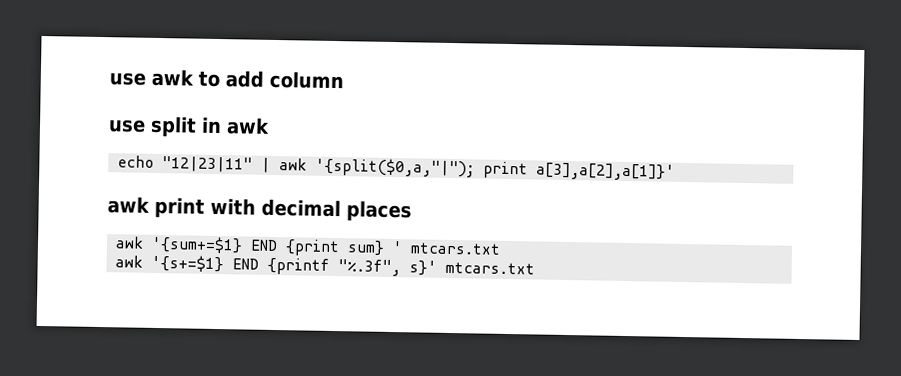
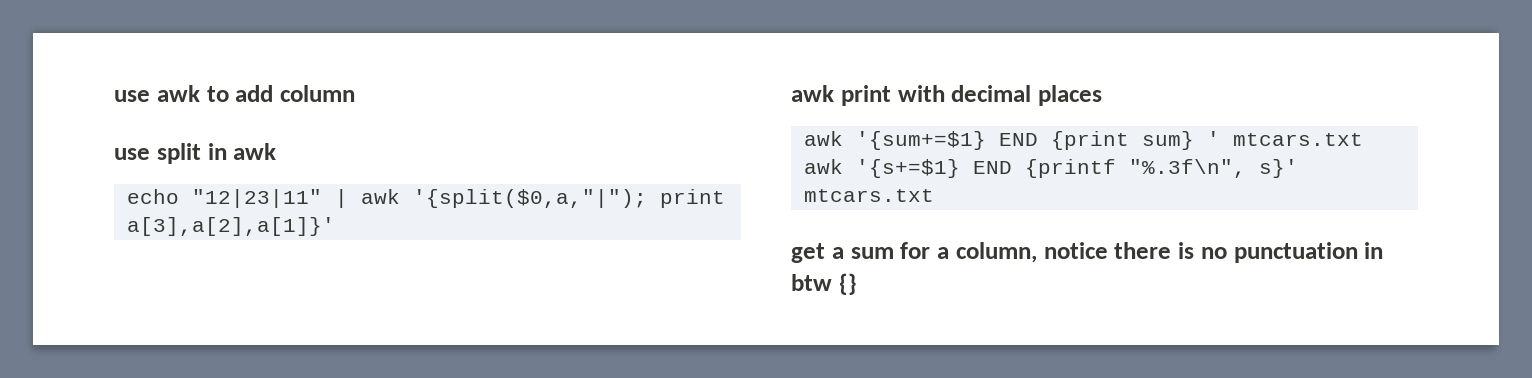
[338,259,401,277] "%.3f", -> [1128,159,1246,178] "%.3f\n",
(535, 268) none -> [791,242,1384,263] [791,273,857,295] // get a sum for a column, notice there is no punctuation in btw {}

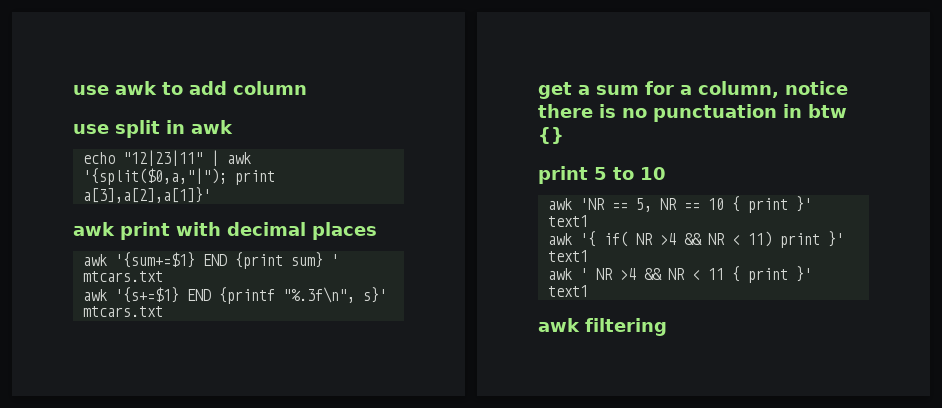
(857, 284) none -> [538,166,666,184] [547,196,812,213] [547,215,588,227] [547,231,844,248] [547,250,588,262] [547,266,812,283] [547,285,588,297] [538,318,667,336] // print 5 to 10 // awk 'NR == 5, NR == 10 { print }' text1 // awk '{ if( NR >4 && NR < 11) print }' text1 // awk ' NR >4 && NR < 11 { print }' text1 // awk filtering

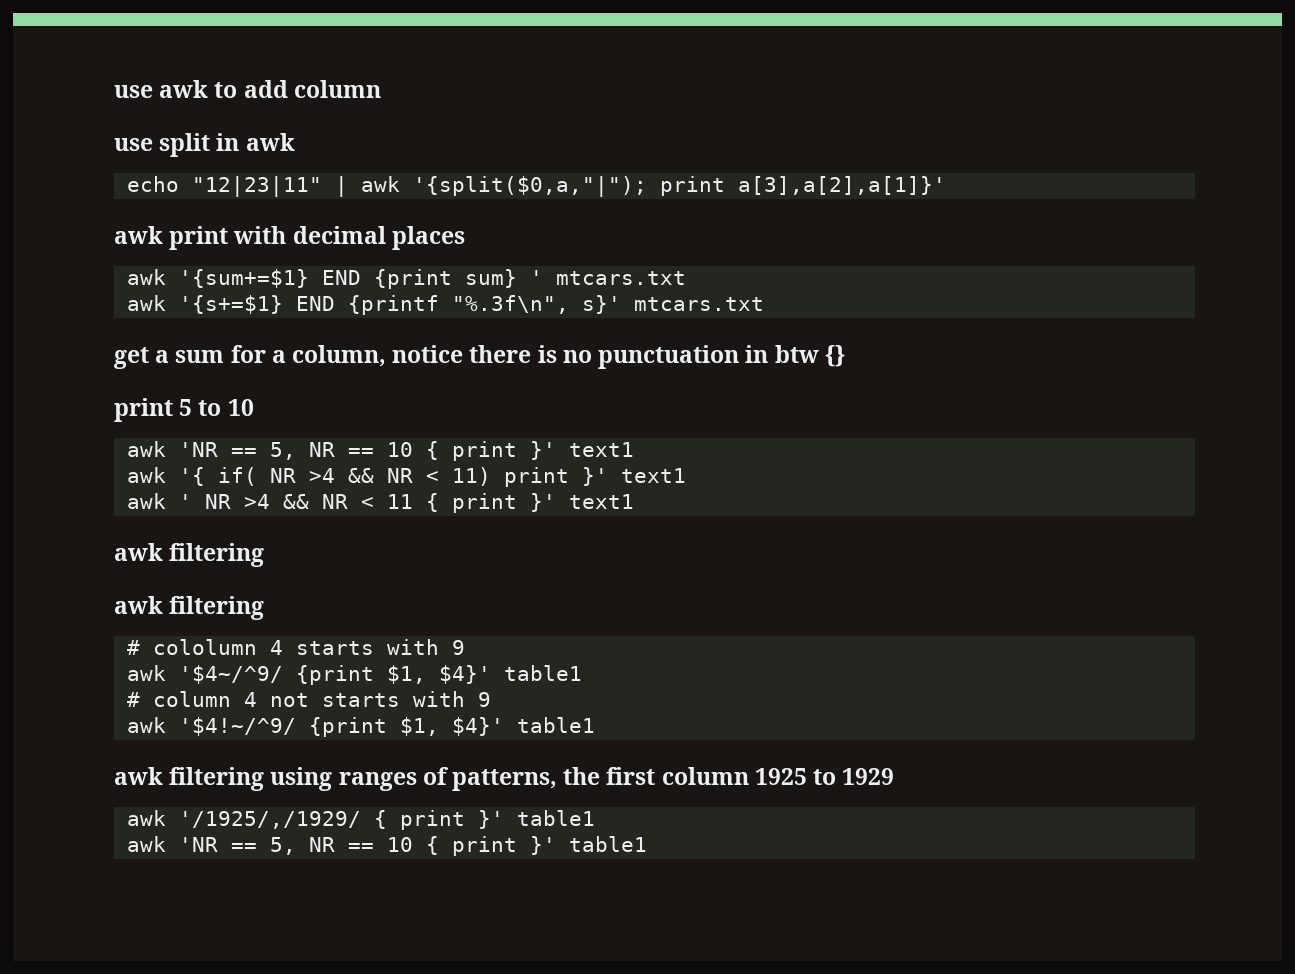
(667, 327) none -> [114,596,265,620] [126,639,465,655] [126,665,582,685] [126,691,491,707] [126,717,595,737] [114,767,895,791] [126,810,595,830] [126,836,647,856] // awk filtering // # cololumn 4 starts with 9 // awk '$4~/^9/ {print $1, $4}' table1 // # column 4 not starts with 9 // awk '$4!~/^9/ {print $1, $4}' table1 // awk filtering using ranges of patterns, the first column 1925 to 1929 // awk '/1925/,/1929/ { print }' table1 // awk 'NR == 5, NR == 10 { print }' table1

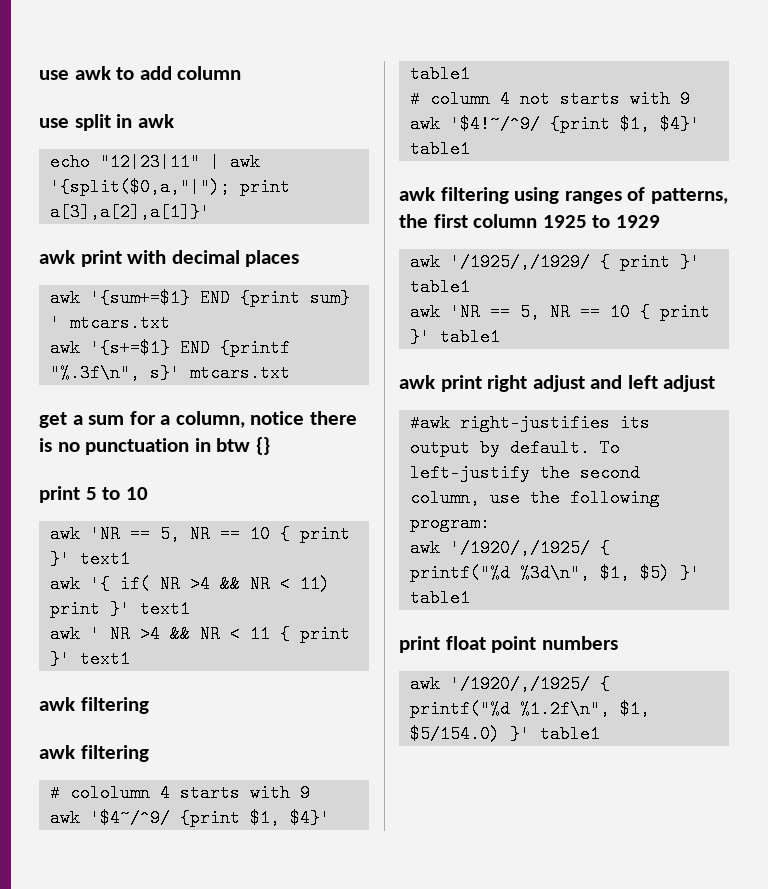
(647, 844) none -> [399,375,716,392] [409,414,650,432] [409,439,620,457] [409,464,640,482] [409,489,660,507] [409,514,490,532] [409,539,610,557] [409,564,700,582] [409,589,470,607] [399,636,618,653] [409,675,610,693] [409,700,650,718] [409,725,600,743] // awk print right adjust and left adjust // #awk right-justifies its output by default. To left-justify the second column, use the following program: // awk '/1920/,/1925/ { printf("%d %3d\n", $1, $5) }' table1 // print float point numbers // awk '/1920/,/1925/ { printf("%d %1.2f\n", $1, $5/154.0) }' table1

